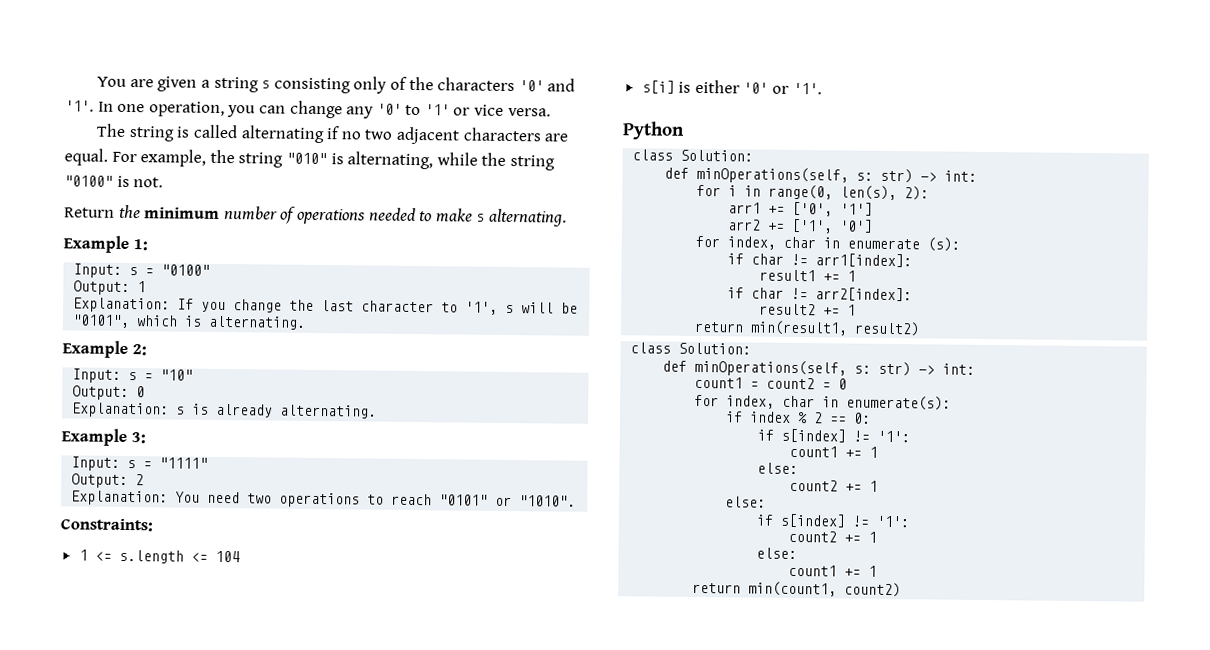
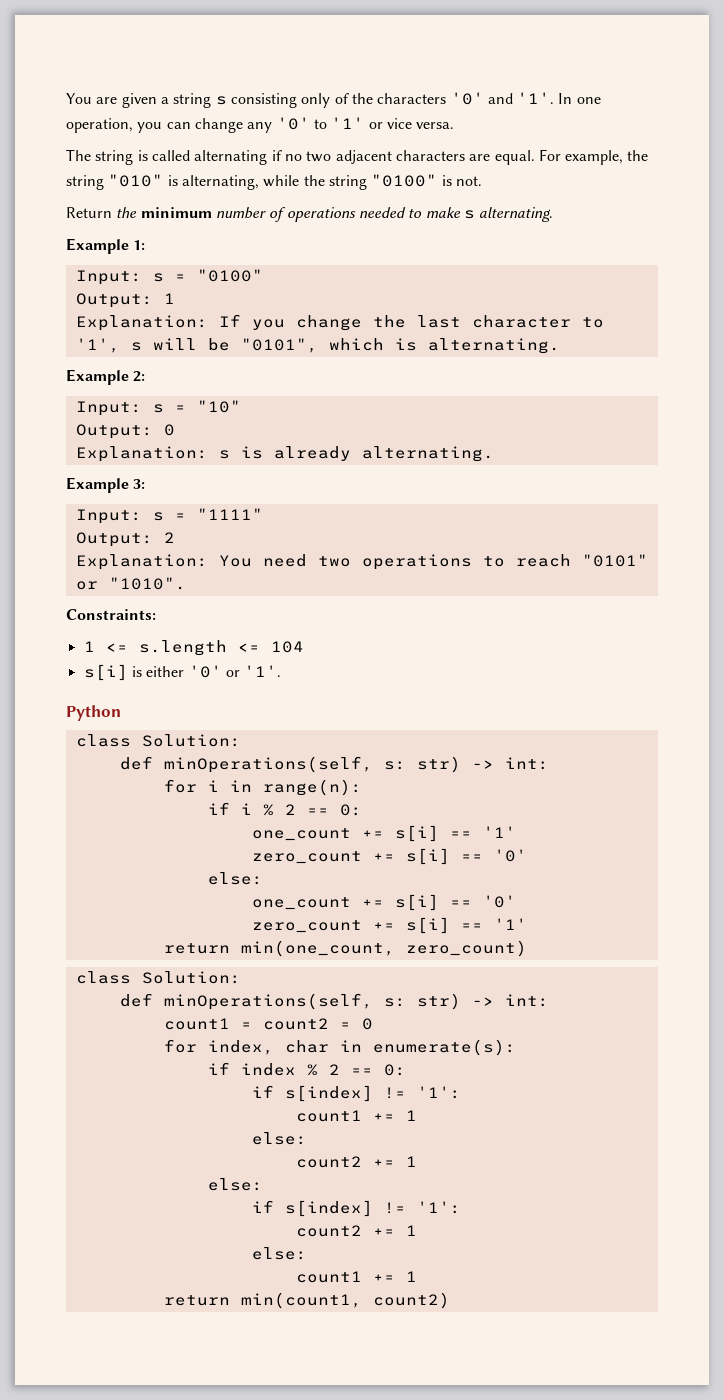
[768,184,930,201] [728,201,874,217] [727,218,874,234] [695,235,961,252] [727,253,913,268] [759,269,857,282] [727,287,913,302] [759,303,857,316] [694,320,921,337] range(0, len(s), 2): // arr1 += ['0', '1'] // arr2 += ['1', '0'] // for index, char in enumerate (s): // if char != arr1[index]: // result1 += 1 // if char != arr2[index]: // result2 += 1 // return min(result1, result2) -> [262,779,362,796] [207,802,362,816] [251,825,516,842] [251,848,527,865] [207,872,263,885] [251,894,516,911] [251,917,527,934] [163,940,527,957] range(n): // if i % 2 == 0: // one_count += s[i] == '1' // zero_count += s[i] == '0' // else: // one_count += s[i] == '0' // zero_count += s[i] == '1' // return min(one_count, zero_count)

